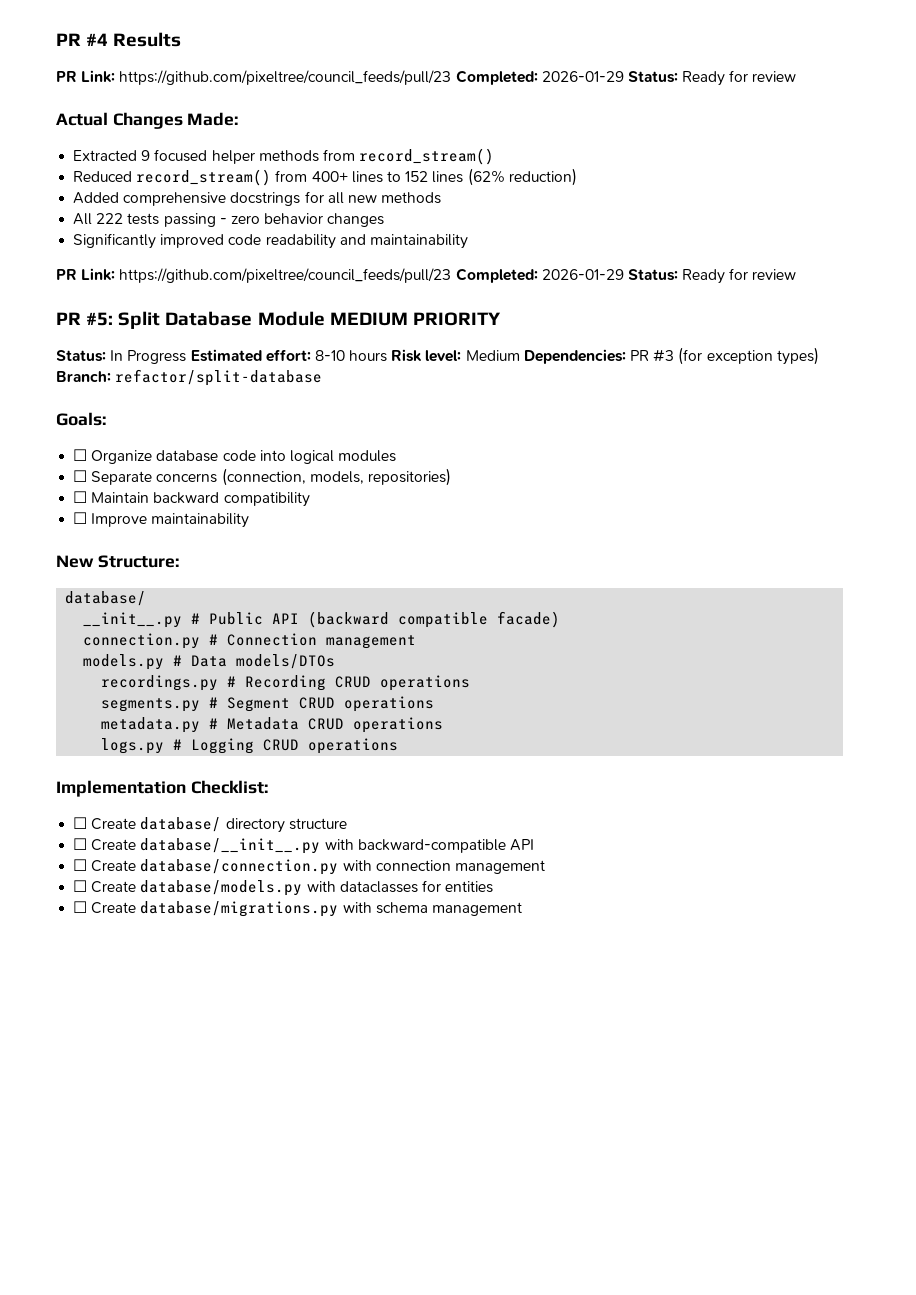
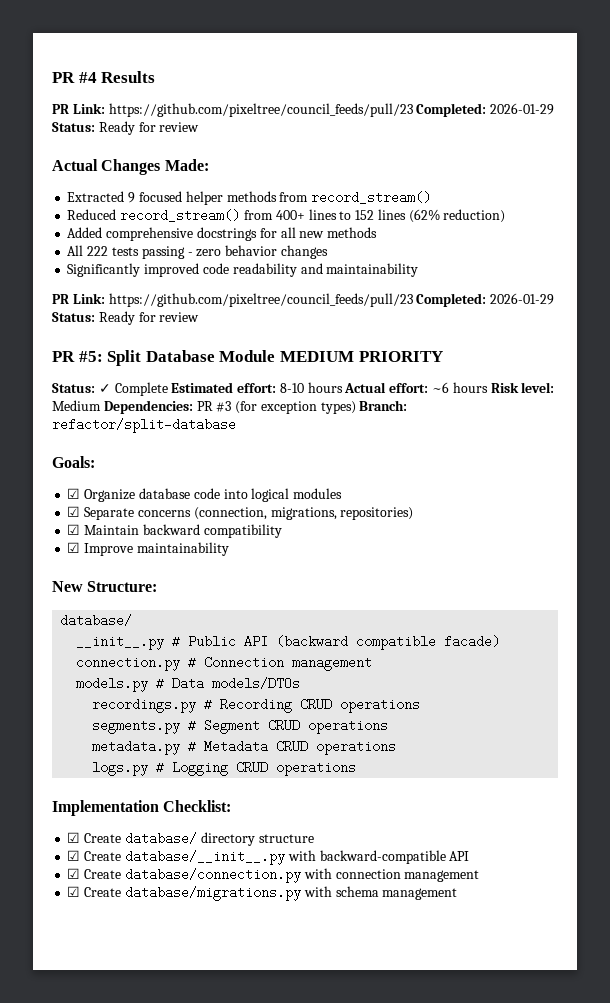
[110,350,187,364] In Progress -> [98,382,168,396] ✓ Complete
(388, 356) none -> [344,382,488,393] Actual effort: ~6 hours
[73,449,88,461] ☐ -> [67,488,81,499] ☑
[73,470,88,482] ☐ -> [67,506,81,517] ☑
[309,471,364,484] models, -> [270,507,337,520] migrations,
[73,491,88,503] ☐ -> [67,524,81,535] ☑
[73,512,88,524] ☐ -> [67,542,81,553] ☑
[73,817,88,829] ☐ -> [67,832,81,843] ☑
[73,838,88,850] ☐ -> [67,850,81,861] ☑
[73,859,88,871] ☐ -> [67,868,81,879] ☑
[73,880,494,896] [73,901,88,913] ☐ Create database/models.py with dataclasses for entities // ☐ -> [67,886,81,897] ☑

